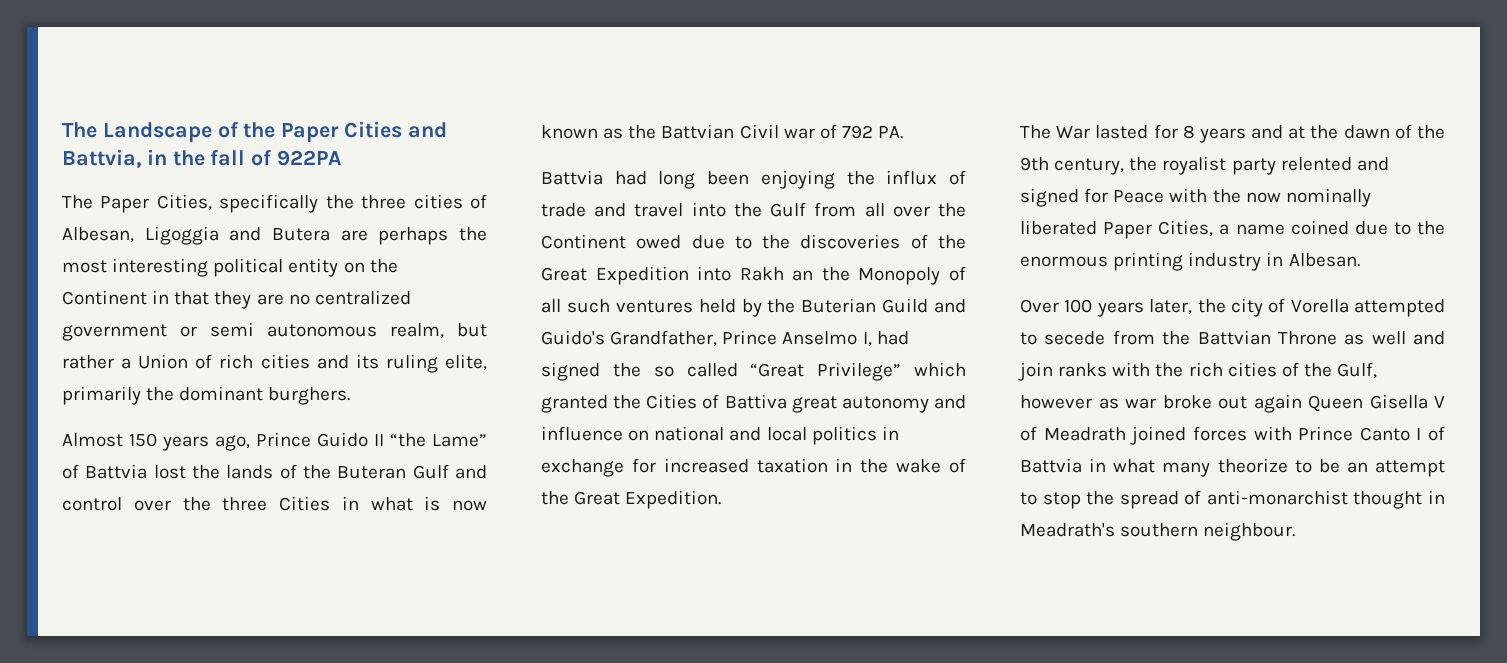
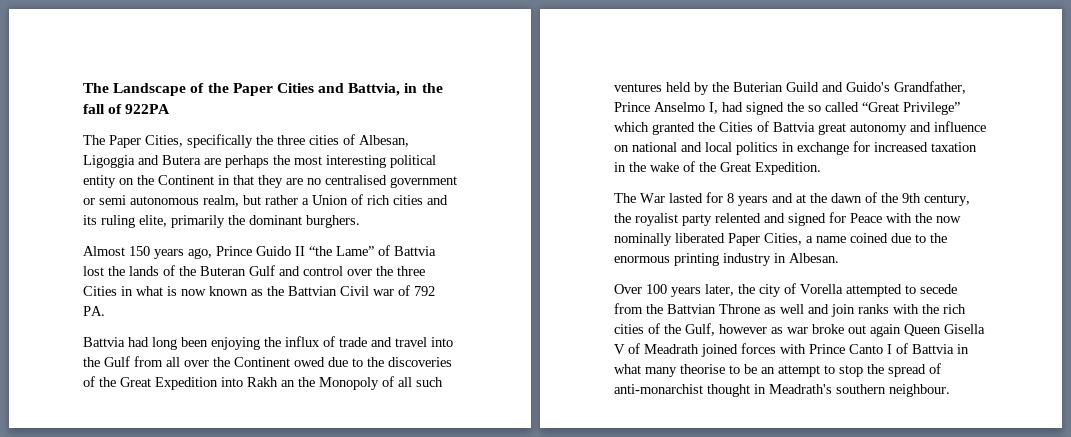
[314,290,411,305] centralized -> [325,175,387,185] centralised
[724,394,787,409] Battiva -> [773,122,815,132] Battvia
[1217,458,1288,473] theorize -> [680,364,725,374] theorise

